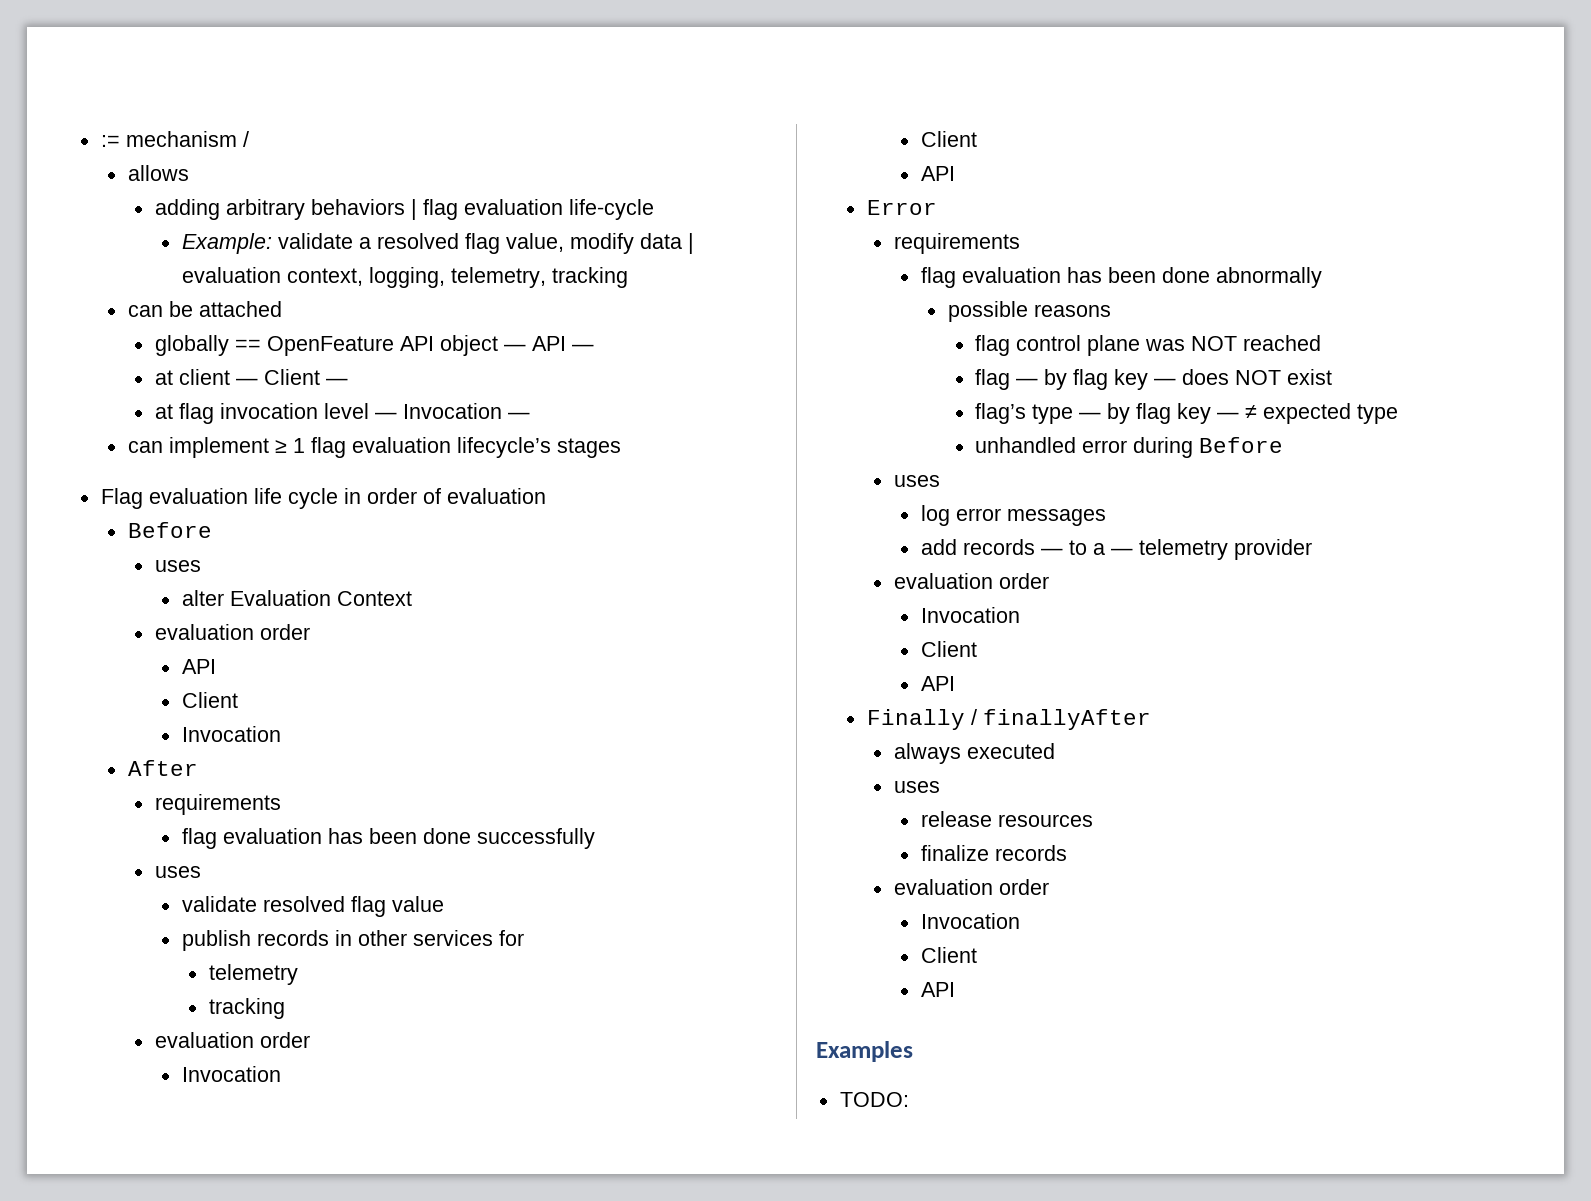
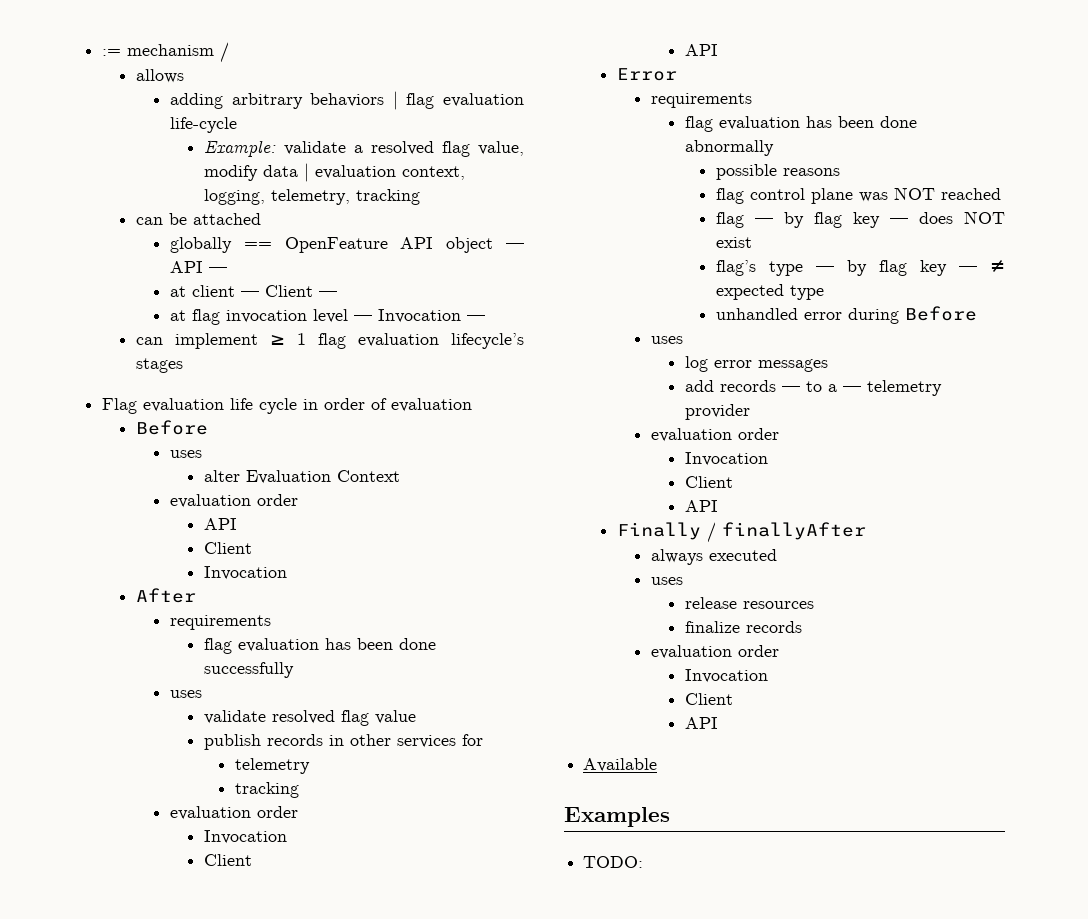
(955, 989) none -> [583,758,658,772] // Available

